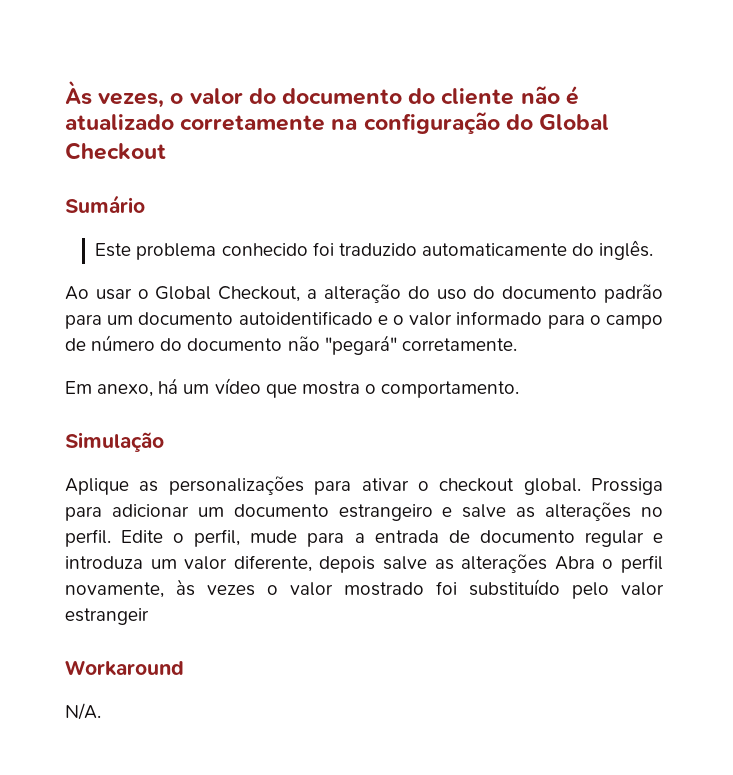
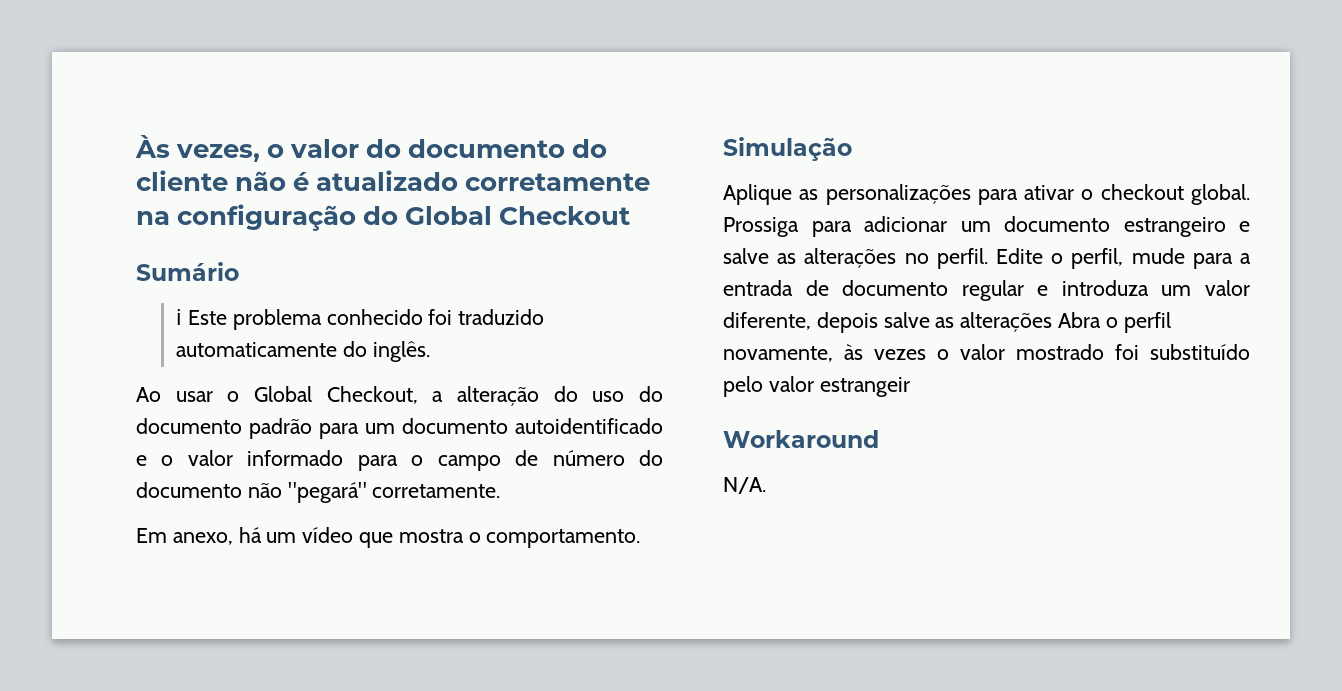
(145, 204) none -> [176,309,183,325] ℹ

